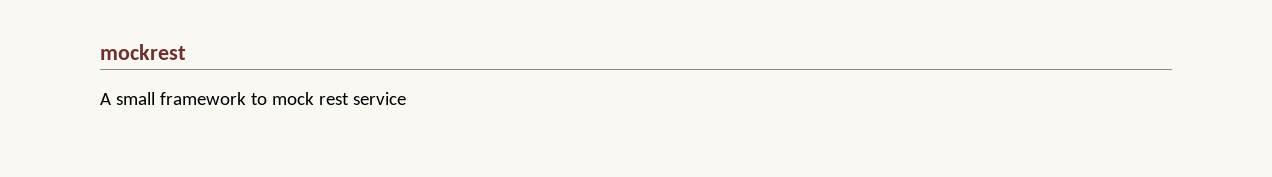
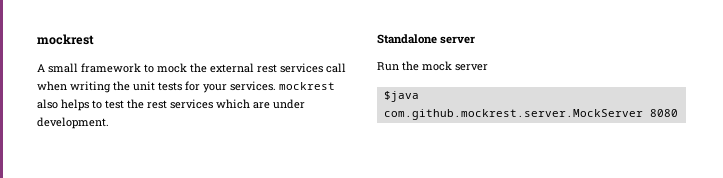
[318,92,406,105] rest service -> [190,63,346,73] [37,81,335,93] [37,99,305,111] [37,117,109,129] [377,34,476,44] [377,61,488,71] [383,91,419,102] [383,109,678,120] the external rest services call when writing the unit tests for your services. mockrest also helps to test the rest services which are under development. // Standalone server // Run the mock server // $java com.github.mockrest.server.MockServer 8080

